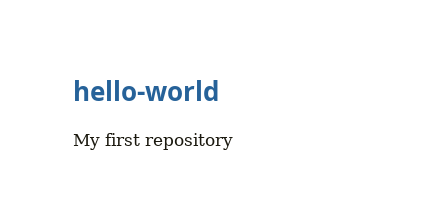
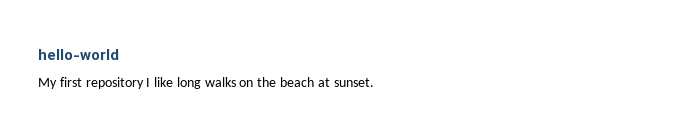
(233, 141) none -> [146,77,374,89] I like long walks on the beach at sunset.

